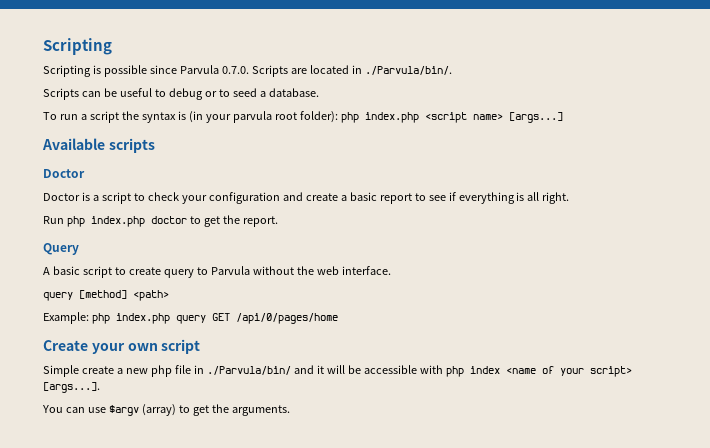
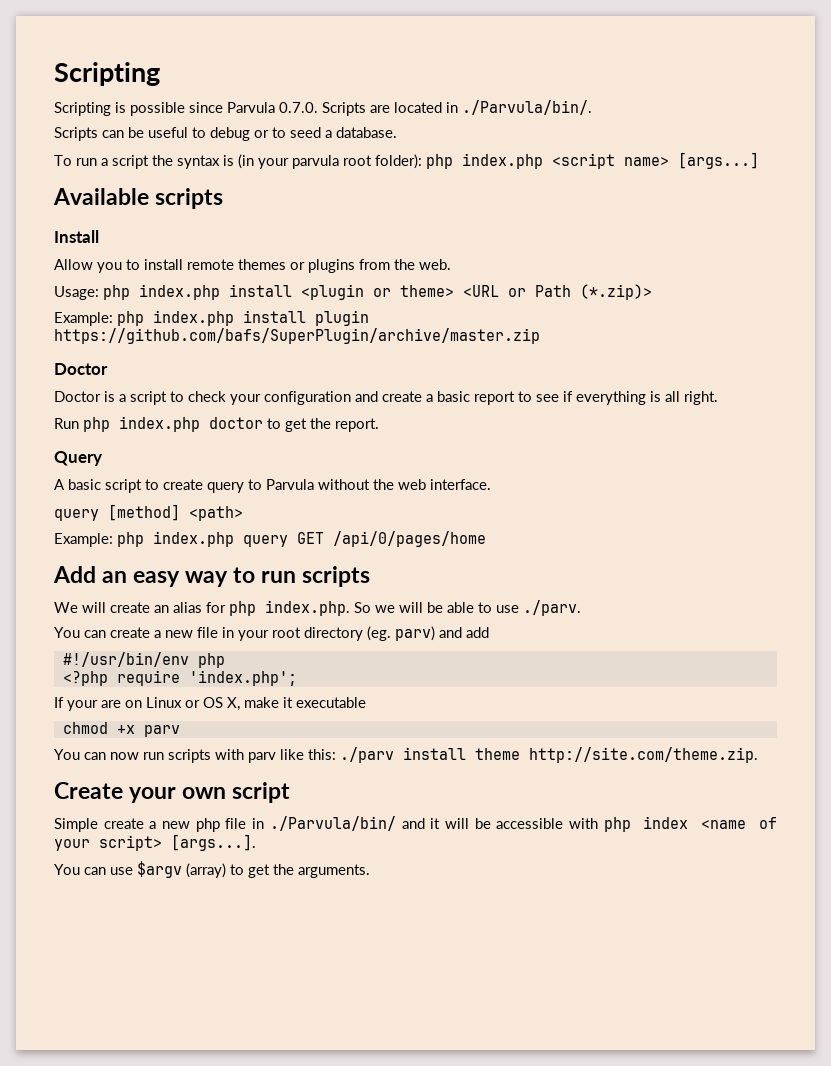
(155, 145) none -> [54,230,99,243] [54,259,451,273] [54,284,652,300] [54,310,369,326] [54,328,540,344] // Install // Allow you to install remote themes or plugins from the web. // Usage: php index.php install <plugin or theme> <URL or Path (*.zip)> // Example: php index.php install plugin https://github.com/bafs/SuperPlugin/archive/master.zip
(338, 318) none -> [53,566,371,587] [54,600,581,616] [54,626,489,641] [62,652,225,668] [62,670,297,686] [54,697,366,711] [62,722,180,737] [54,747,758,763] // Add an easy way to run scripts // We will create an alias for php index.php. So we will be able to use ./parv. // You can create a new file in your root directory (eg. parv) and add // #!/usr/bin/env php // <?php require 'index.php'; // If your are on Linux or OS X, make it executable // chmod +x parv // You can now run scripts with parv like this: ./parv install theme http://site.com/theme.zip.

